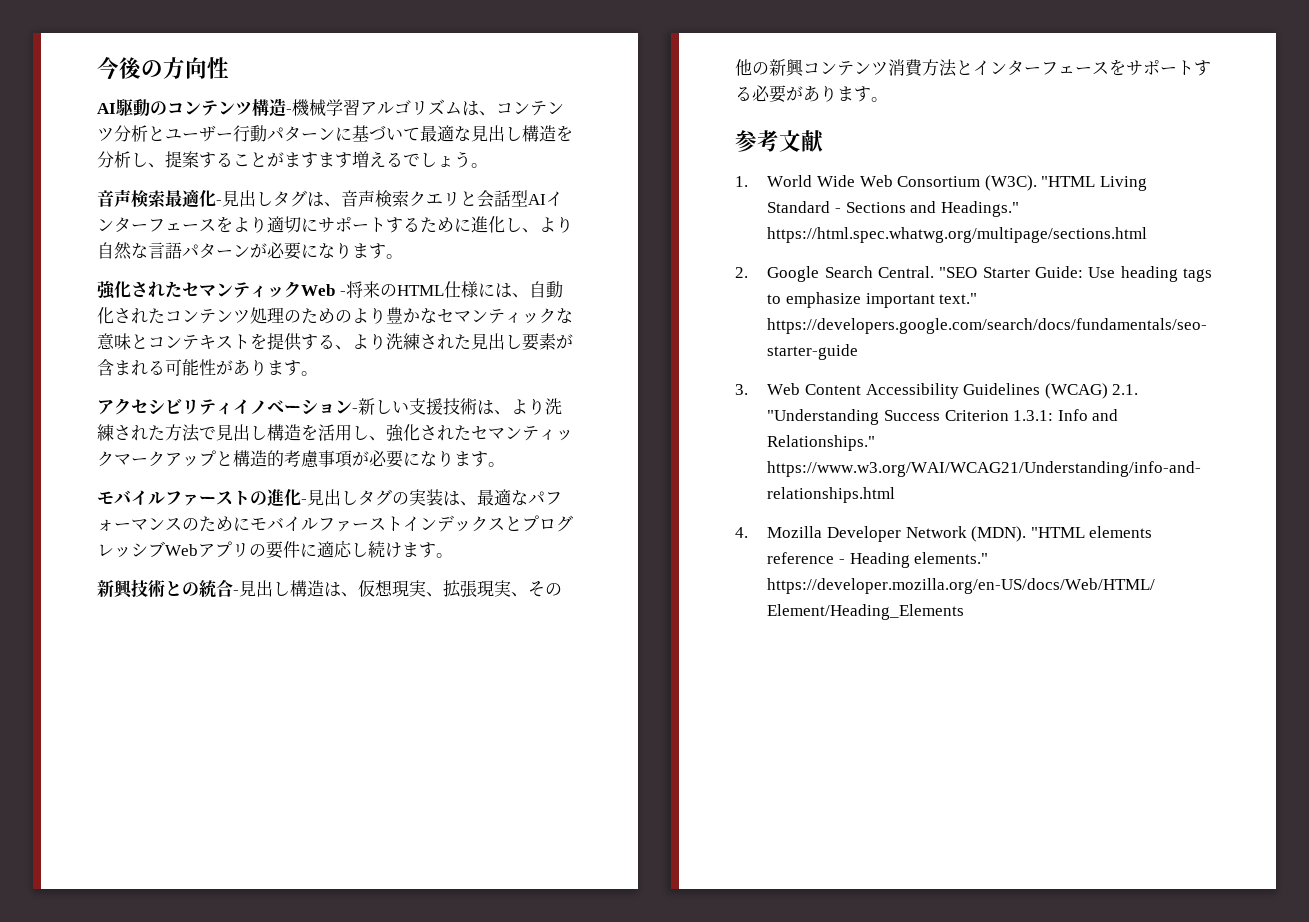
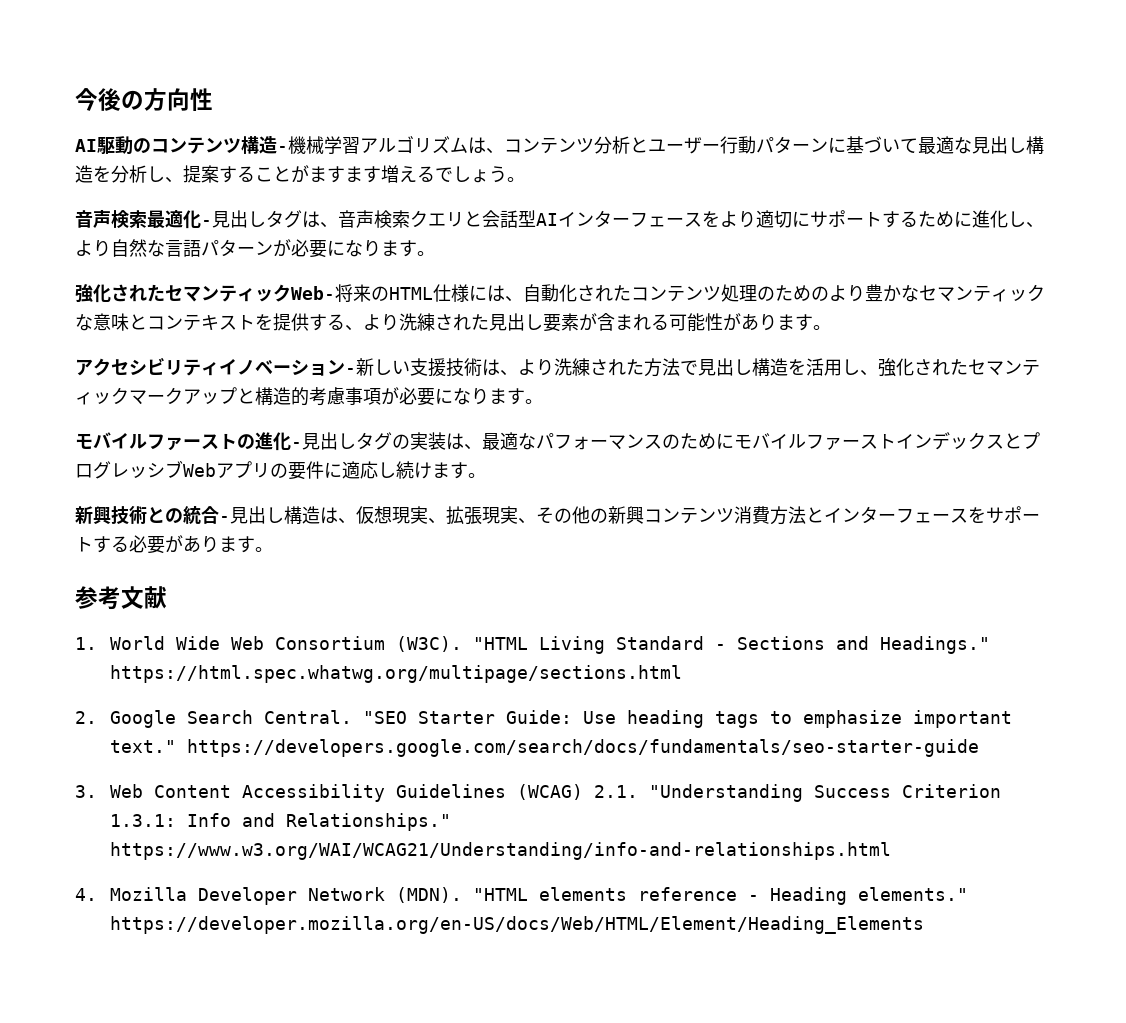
[301,284,346,296] Web - -> [291,286,335,300] Web-

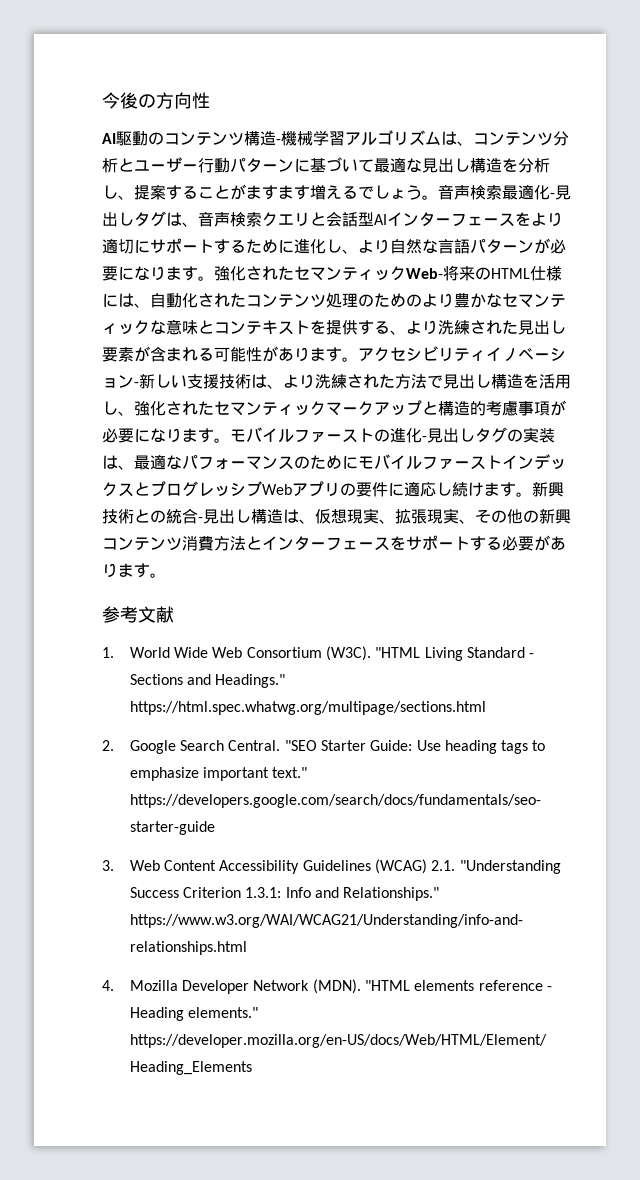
(525, 179) // -> (438, 197) none
(435, 253) // -> (214, 278) none
(831, 327) // -> (358, 359) none
(543, 401) // -> (230, 440) none
(486, 475) // -> (532, 494) none

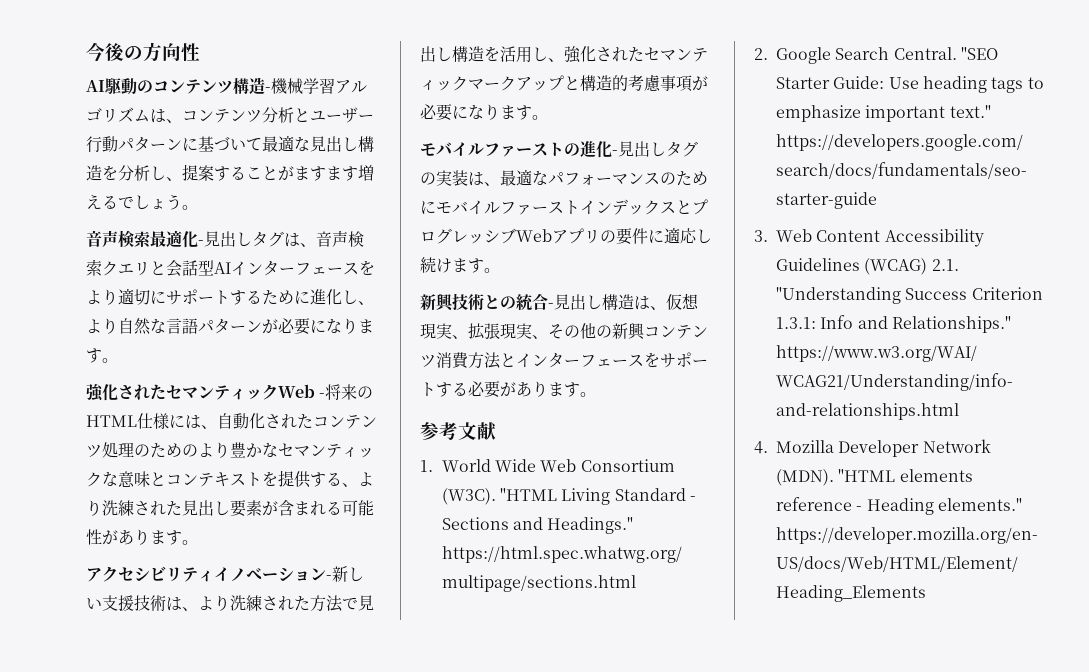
(438, 197) none -> (198, 207) //
[214,265,443,281] 強化されたセマンティックWeb- -> [86,384,326,401] // 強化されたセマンティックWeb -
(358, 359) none -> (198, 542) //
(230, 440) none -> (548, 117) //
(532, 494) none -> (500, 270) //

